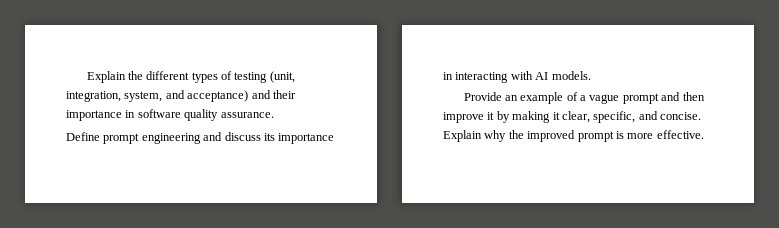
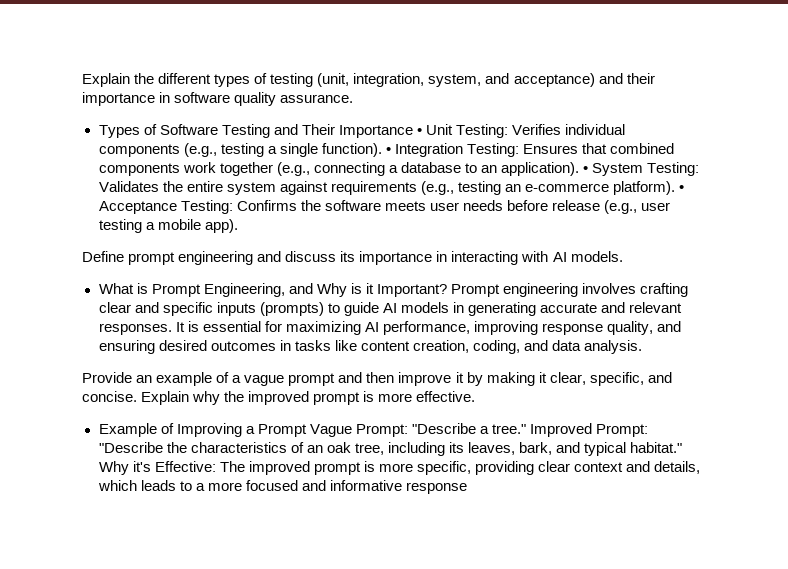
(274, 115) none -> [98,124,626,138] [98,143,675,157] [98,162,700,176] [98,181,685,195] [98,200,671,214] [98,219,238,233] // Types of Software Testing and Their Importance • Unit Testing: Verifies individual components (e.g., testing a single function). • Integration Testing: Ensures that combined components work together (e.g., connecting a database to an application). • System Testing: Validates the entire system against requirements (e.g., testing an e-commerce platform). • Acceptance Testing: Confirms the software meets user needs before release (e.g., user testing a mobile app).
(591, 75) none -> [98,283,689,297] [98,302,683,316] [98,321,682,335] [98,340,643,354] // What is Prompt Engineering, and Why is it Important? Prompt engineering involves crafting clear and specific inputs (prompts) to guide AI models in generating accurate and relevant responses. It is essential for maximizing AI performance, improving response quality, and ensuring desired outcomes in tasks like content creation, coding, and data analysis.
(704, 134) none -> [98,423,649,437] [98,442,683,456] [98,461,701,475] [97,480,467,494] // Example of Improving a Prompt Vague Prompt: "Describe a tree." Improved Prompt: "Describe the characteristics of an oak tree, including its leaves, bark, and typical habitat." Why it's Effective: The improved prompt is more specific, providing clear context and details, which leads to a more focused and informative response

